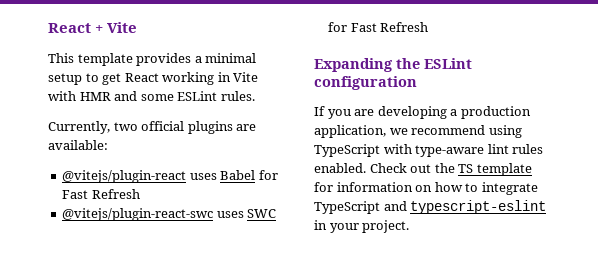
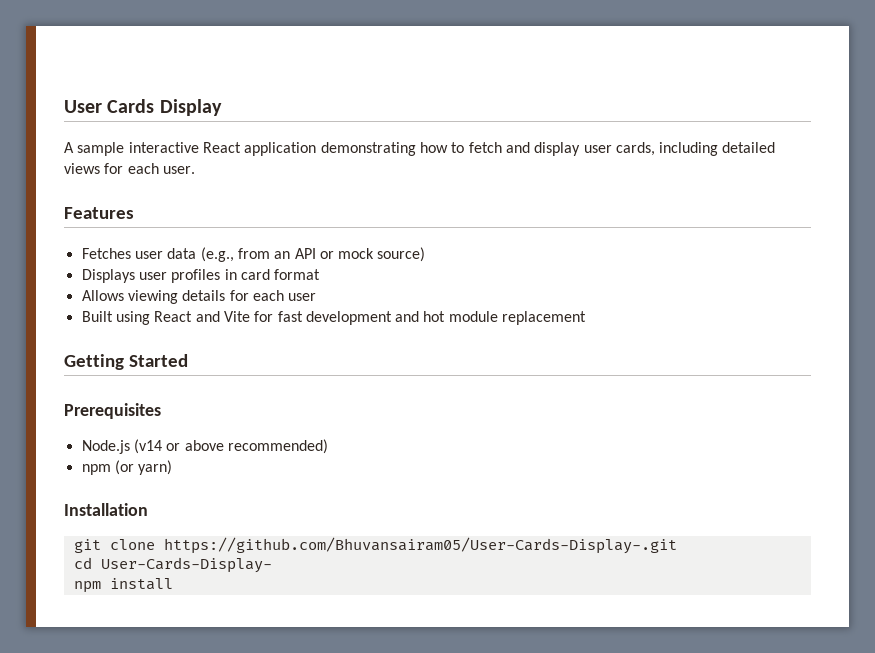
[48,22,138,33] [48,53,257,66] [48,72,259,85] [48,91,255,101] [48,121,257,134] [48,140,108,150] [62,170,278,183] [62,189,140,199] [62,208,277,221] [328,22,429,32] [314,58,472,72] [314,76,417,90] [314,106,531,119] [314,125,522,138] [314,144,544,157] [314,163,532,176] [314,182,538,195] [314,200,547,214] [314,220,410,233] React + Vite // This template provides a minimal setup to get React working in Vite with HMR and some ESLint rules. // Currently, two official plugins are available: // @vitejs/plugin-react uses Babel for Fast Refresh // @vitejs/plugin-react-swc uses SWC for Fast Refresh // Expanding the ESLint configuration // If you are developing a production application, we recommend using TypeScript with type-aware lint rules enabled. Check out the TS template for information on how to integrate TypeScript and typescript-eslint in your project. -> [64,99,222,116] [64,142,776,156] [64,163,195,174] [64,207,134,219] [81,247,426,262] [81,269,321,283] [81,290,317,304] [81,311,587,325] [64,354,188,370] [64,403,161,419] [81,439,328,454] [81,460,173,475] [64,503,148,516] [73,537,677,554] [73,557,272,573] [73,578,173,593] User Cards Display // A sample interactive React application demonstrating how to fetch and display user cards, including detailed views for each user. // Features // Fetches user data (e.g., from an API or mock source) // Displays user profiles in card format // Allows viewing details for each user // Built using React and Vite for fast development and hot module replacement // Getting Started // Prerequisites // Node.js (v14 or above recommended) // npm (or yarn) // Installation // git clone https://github.com/Bhuvansairam05/User-Cards-Display-.git // cd User-Cards-Display- // npm install

